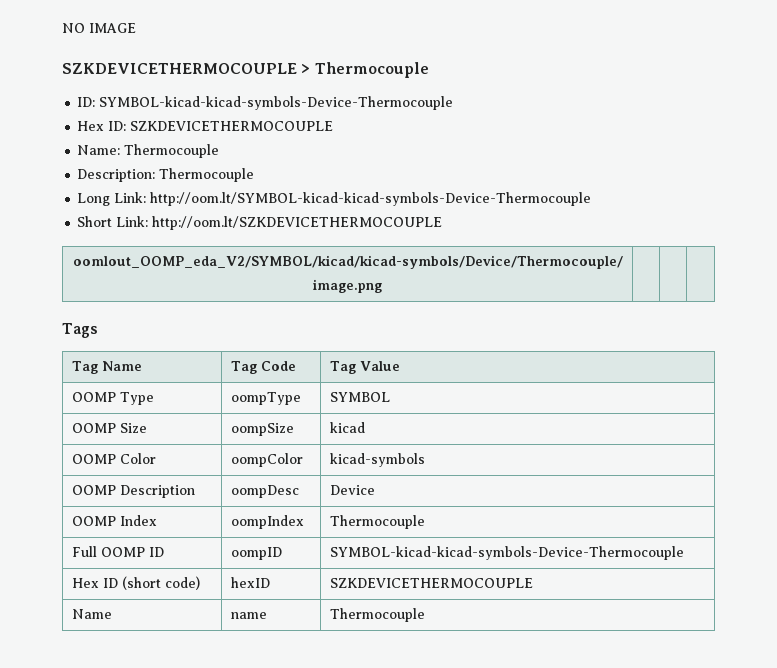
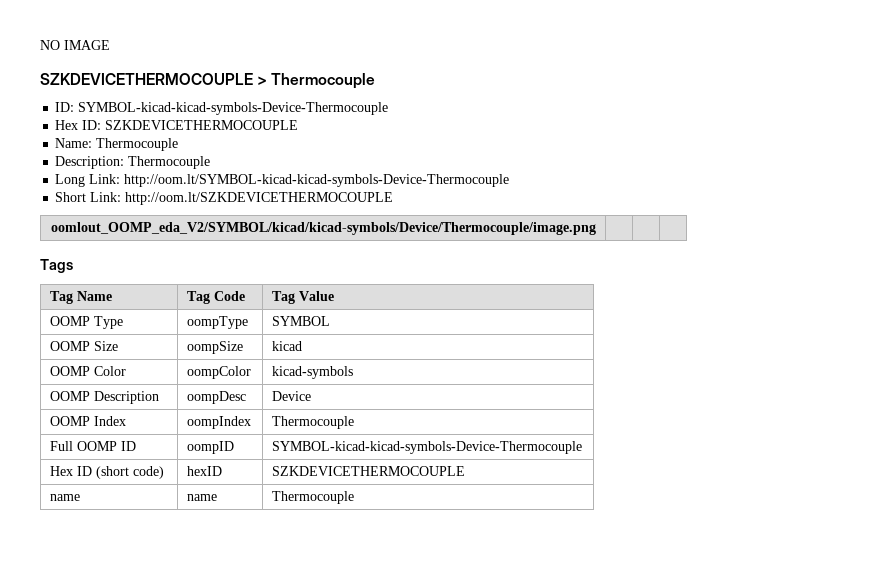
[72,609,113,619] Name -> [49,494,80,501] name

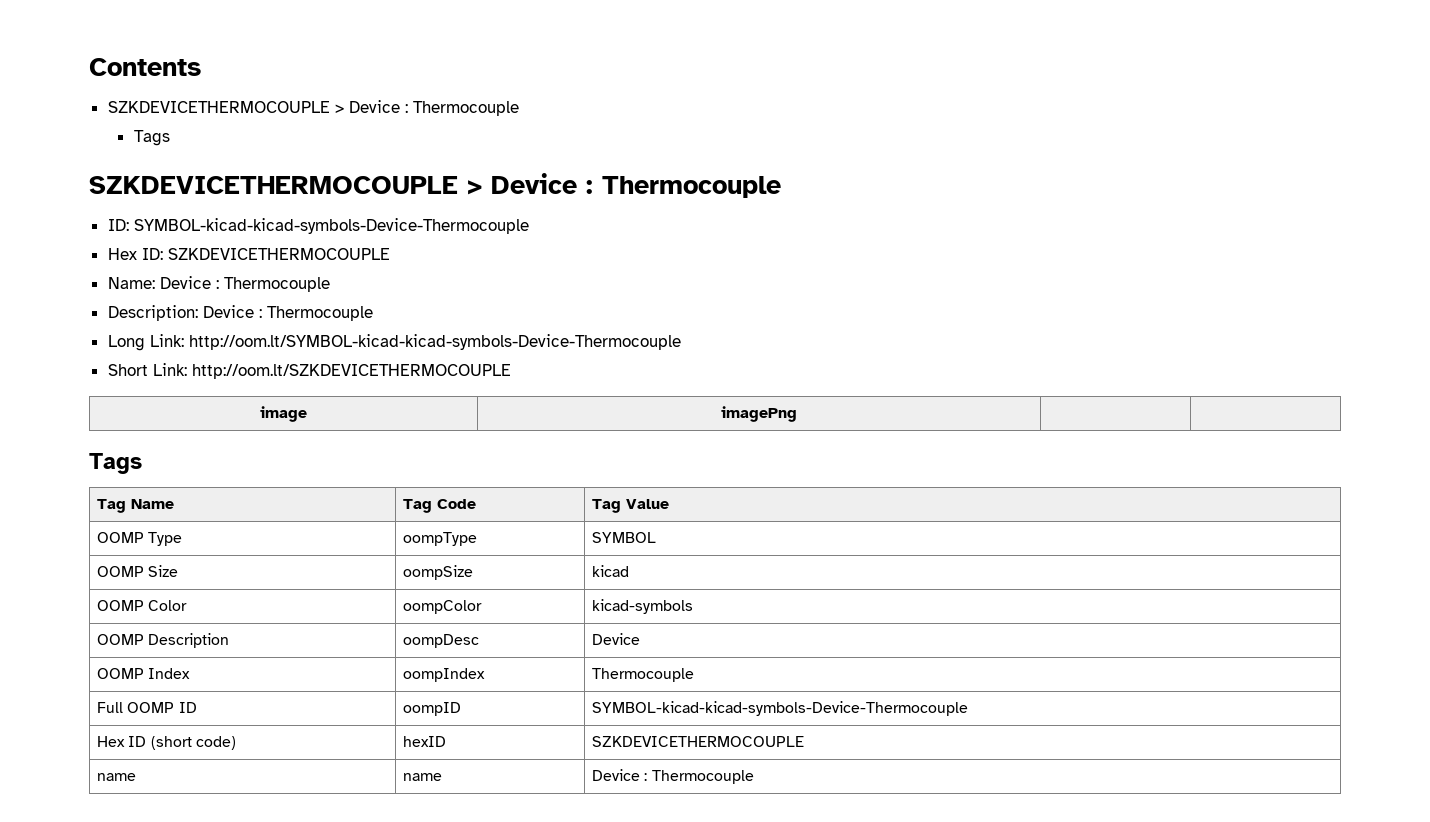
[40,40,110,50] [40,73,268,85] NO IMAGE // SZKDEVICETHERMOCOUPLE > -> [89,58,201,76] [107,100,519,116] [133,130,170,146] [89,173,593,195] Contents // SZKDEVICETHERMOCOUPLE > Device : Thermocouple // Tags // SZKDEVICETHERMOCOUPLE > Device :
(93, 143) none -> [159,276,219,289] Device :
(125, 162) none -> [202,305,262,318] Device :
[50,222,596,235] oomlout_OOMP_eda_V2/SYMBOL/kicad/kicad-symbols/Device/Thermocouple/image.png | -> [260,406,307,422] [721,406,797,422] image | imagePng
(217, 497) none -> [592,769,648,781] Device :

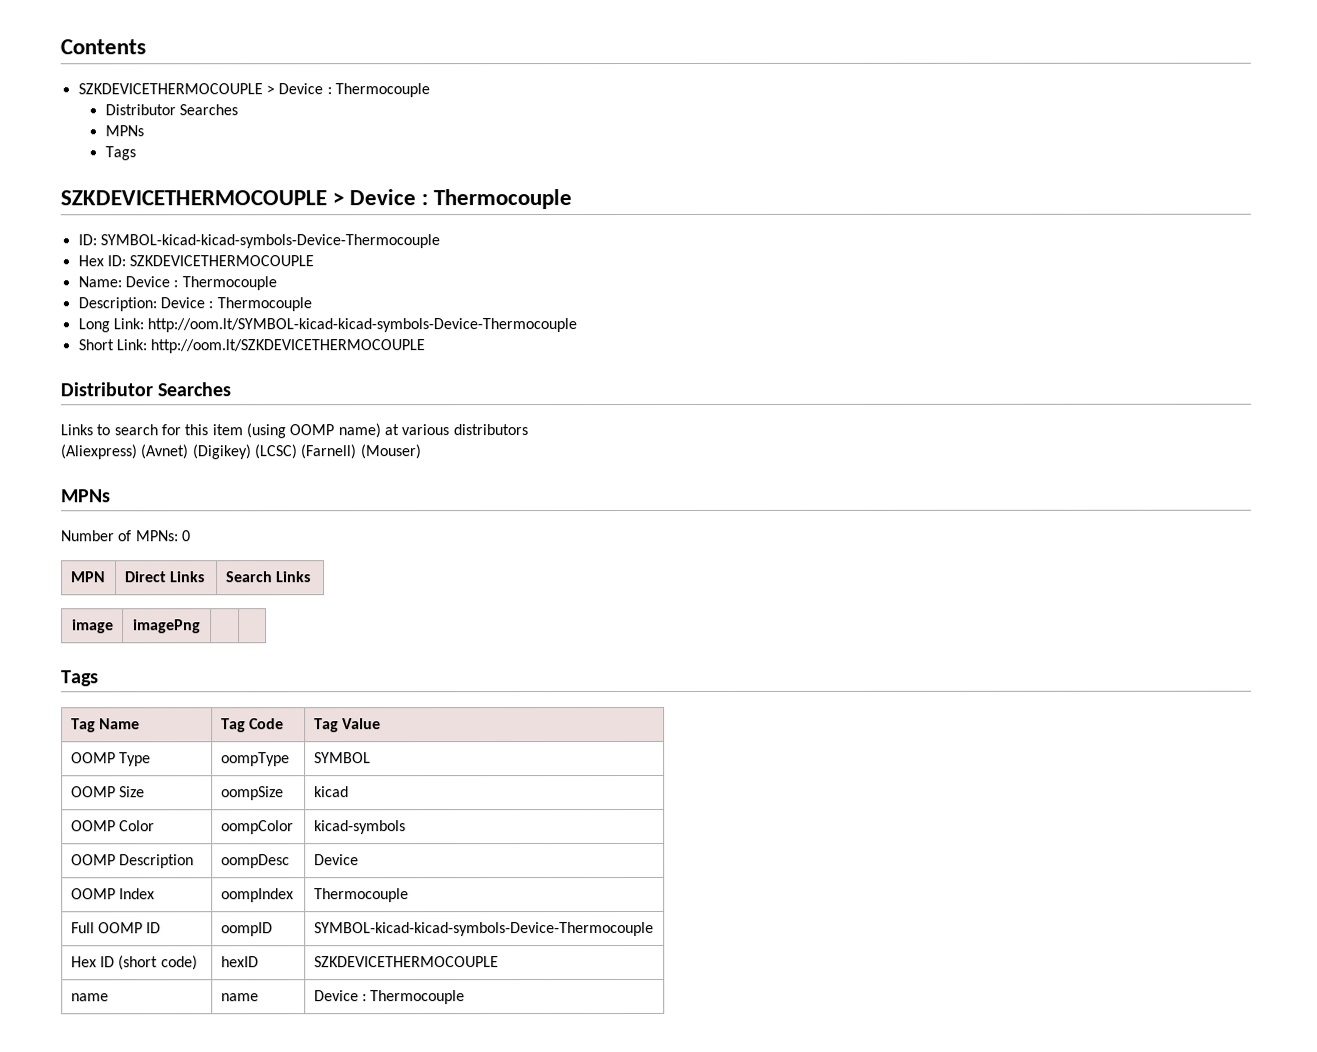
(519, 108) none -> [104,104,238,116] [104,125,144,137] // Distributor Searches // MPNs
(511, 371) none -> [60,382,232,397] [60,423,528,439] [60,444,421,460] [60,489,110,503] [61,530,191,542] [70,571,106,583] [124,571,206,583] [225,571,312,583] // Distributor Searches // Links to search for this item (using OOMP name) at various distributors // (Aliexpress) (Avnet) (Digikey) (LCSC) (Farnell) (Mouser) // MPNs // Number of MPNs: 0 // MPN | Direct Links | Search Links

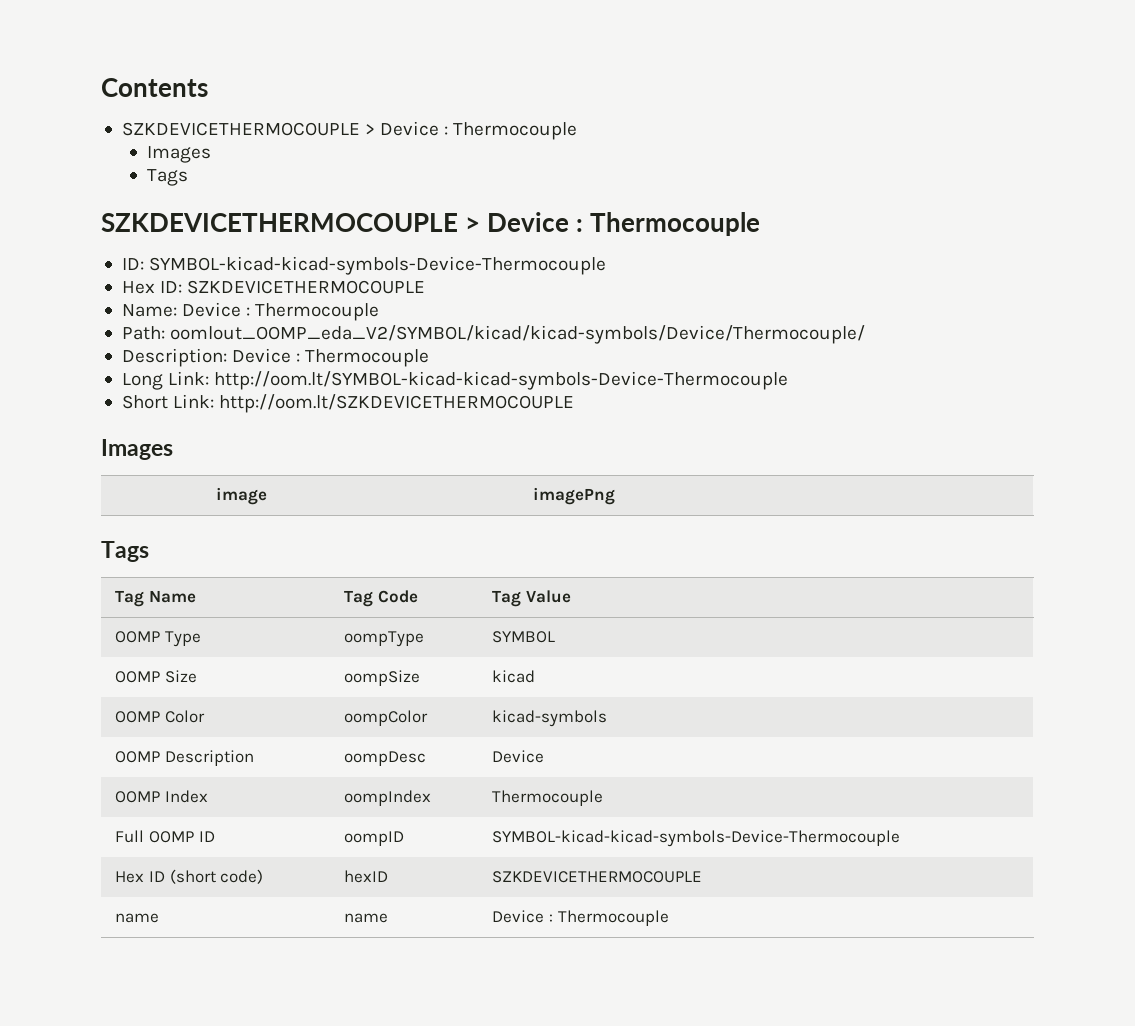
[104,104,238,116] [104,125,144,137] Distributor Searches // MPNs -> [147,146,212,163] Images
(277, 283) none -> [121,325,866,344] // Path: oomlout_OOMP_eda_V2/SYMBOL/kicad/kicad-symbols/Device/Thermocouple/
[60,382,232,397] [60,423,528,439] [60,444,421,460] [60,489,110,503] [61,530,191,542] [70,571,106,583] [124,571,206,583] [225,571,312,583] Distributor Searches // Links to search for this item (using OOMP name) at various distributors // (Aliexpress) (Avnet) (Digikey) (LCSC) (Farnell) (Mouser) // MPNs // Number of MPNs: 0 // MPN | Direct Links | Search Links -> [101,439,173,460] Images

